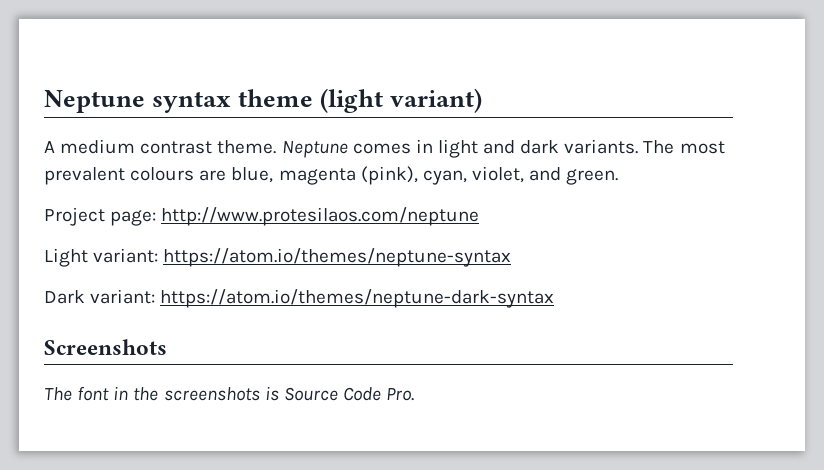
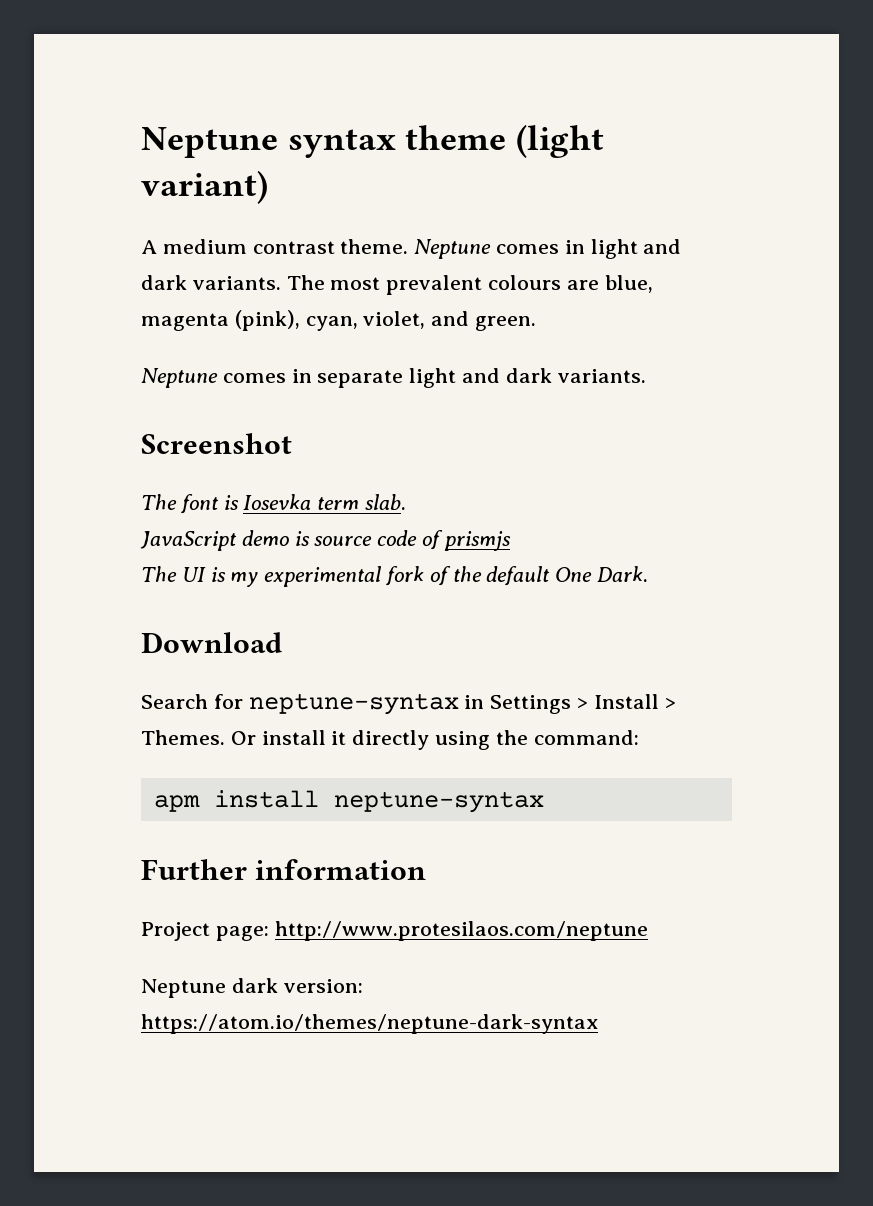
[44,207,480,226] [44,248,512,267] [44,289,555,308] [44,339,167,355] [44,386,415,401] Project page: http://www.protesilaos.com/neptune // Light variant: https://atom.io/themes/neptune-syntax // Dark variant: https://atom.io/themes/neptune-dark-syntax // Screenshots // The font in the screenshots is Source Code Pro. -> [141,368,646,388] [141,433,292,454] [141,494,407,514] [140,530,511,551] [141,566,649,587] [141,632,282,653] [141,693,676,715] [141,730,639,750] [153,790,544,813] [141,859,427,880] [141,921,648,941] [141,978,363,998] [141,1014,598,1034] Neptune comes in separate light and dark variants. // Screenshot // The font is Iosevka term slab. // JavaScript demo is source code of prismjs // The UI is my experimental fork of the default One Dark. // Download // Search for neptune-syntax in Settings > Install > Themes. Or install it directly using the command: // apm install neptune-syntax // Further information // Project page: http://www.protesilaos.com/neptune // Neptune dark version: https://atom.io/themes/neptune-dark-syntax

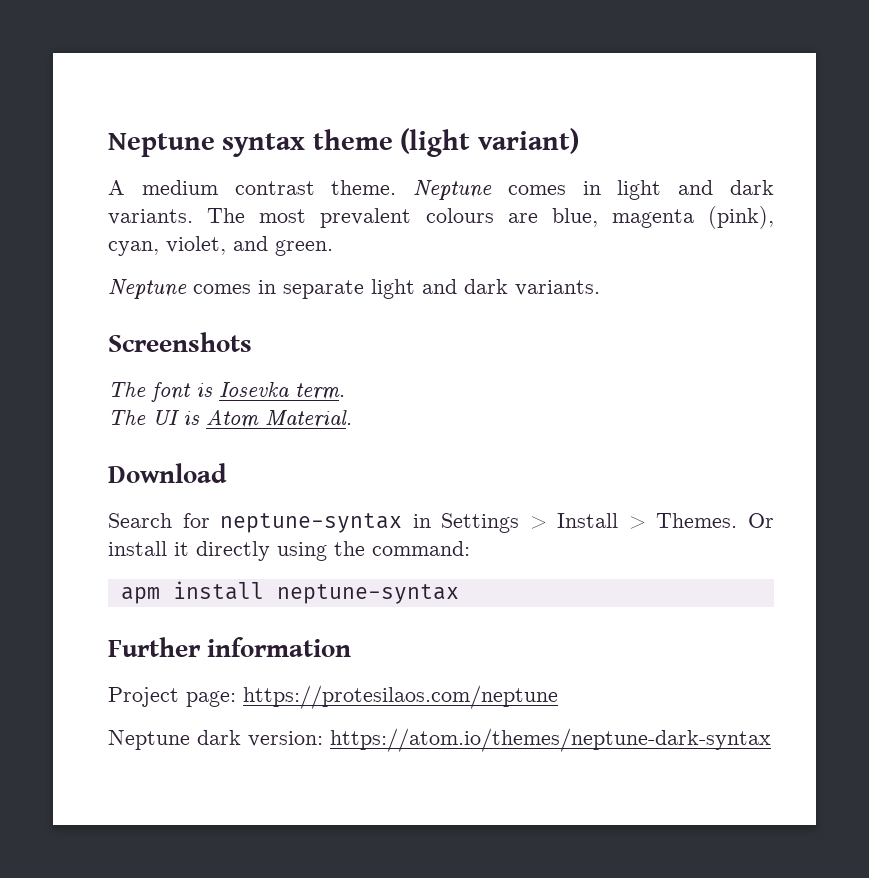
[141,433,292,454] Screenshot -> [108,332,252,352] Screenshots
[317,494,407,510] [140,530,511,551] [141,566,649,587] term slab. // JavaScript demo is source code of prismjs // The UI is my experimental fork of the default One Dark. -> [295,383,345,400] [108,409,352,428] term. // The UI is Atom Material.
[274,921,648,941] http://www.protesilaos.com/neptune -> [243,685,558,709] https://protesilaos.com/neptune

